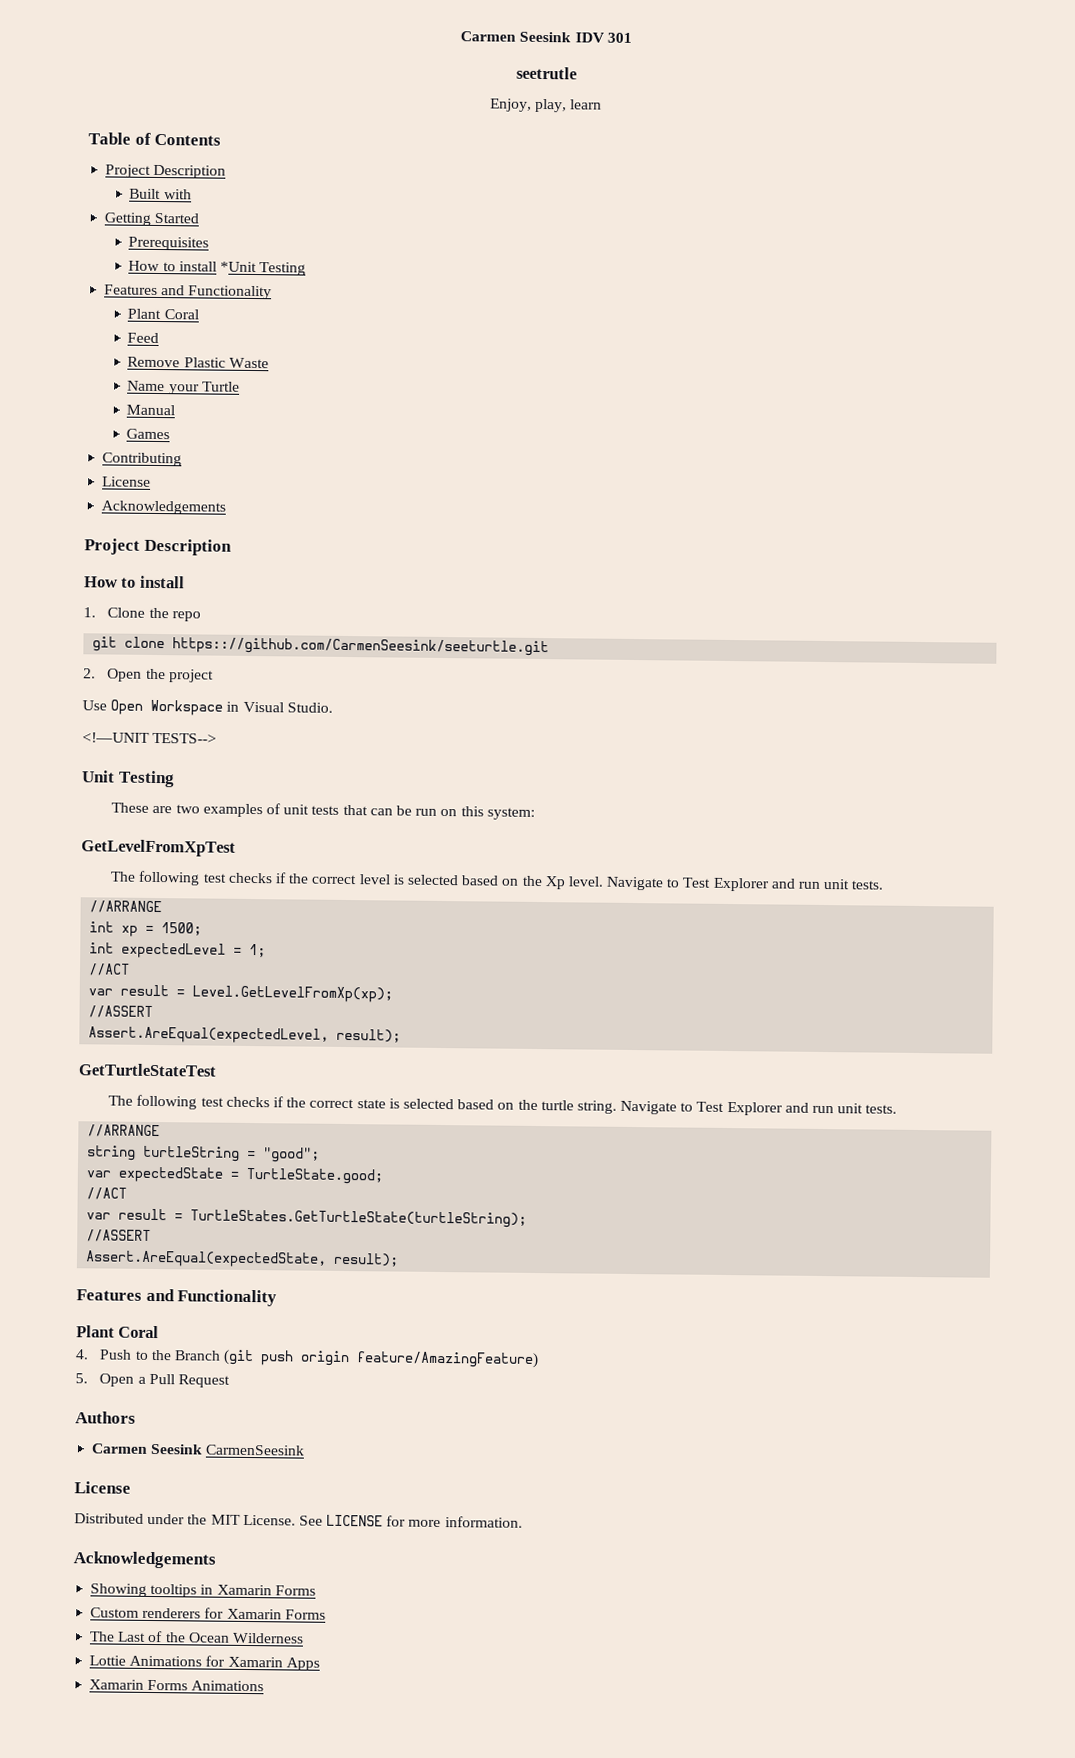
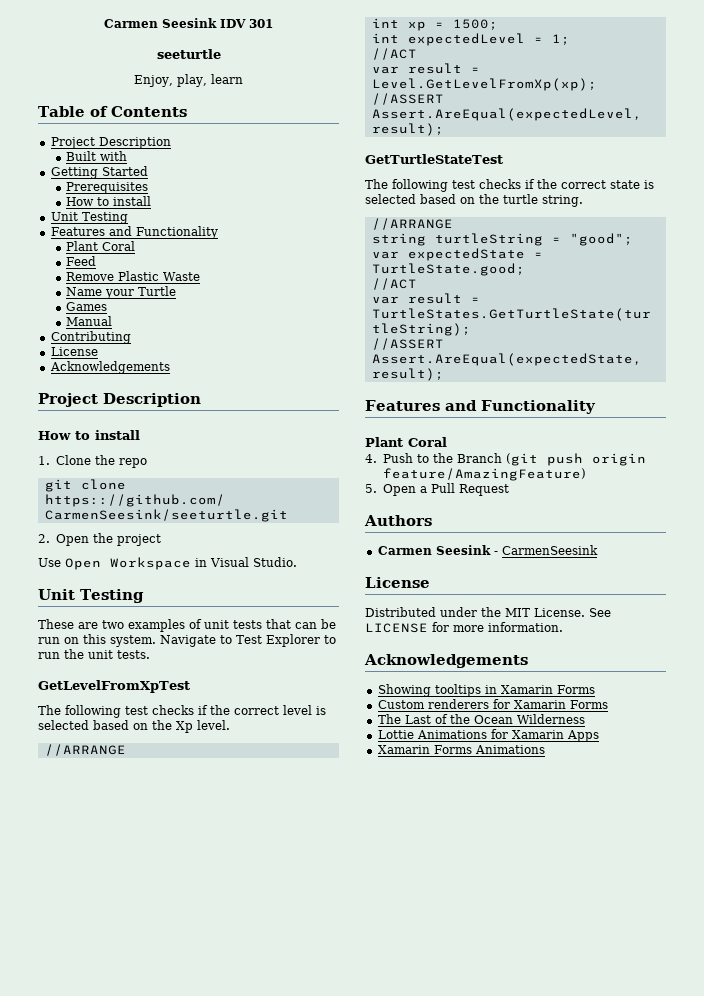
[515,66,577,80] seetrutle -> [156,49,221,59] seeturtle
[220,261,258,273] *Unit -> [50,212,78,221] // Unit
(240, 386) none -> [66,302,108,311] // Games
[126,428,171,440] // Games -> (113, 321) none
[82,732,218,744] // <!—UNIT TESTS--> -> (297, 562) none
[486,807,535,820] system: -> [110,634,336,647] [38,649,150,659] system. Navigate to Test Explorer to run the unit tests.
[606,876,885,892] Navigate to Test Explorer and run unit tests. -> (230, 725) none
[620,1100,898,1116] Navigate to Test Explorer and run unit tests. -> (583, 201) none
(204, 1449) none -> [493,551,498,555] -

